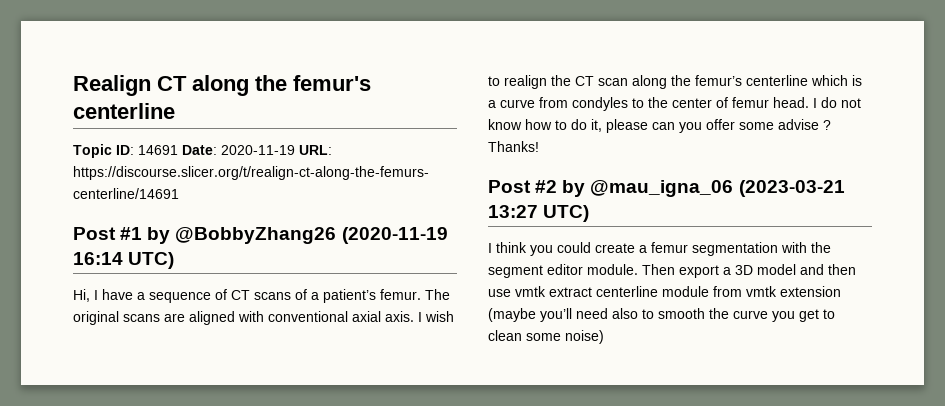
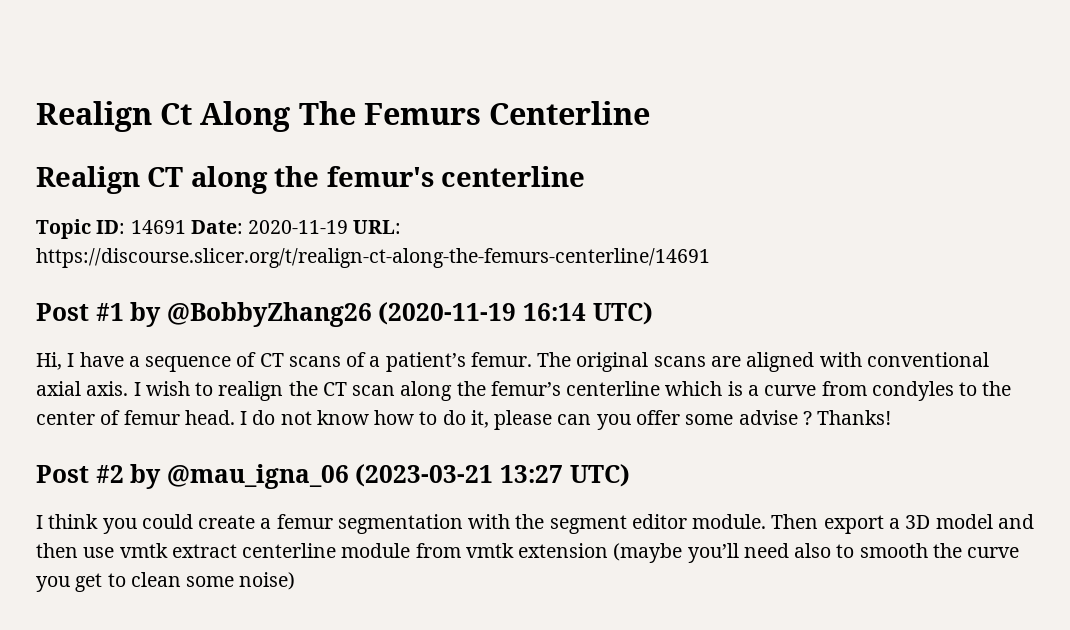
[73,75,151,96] Realign -> [36,101,651,132] [36,166,140,194] Realign Ct Along The Femurs Centerline // Realign

